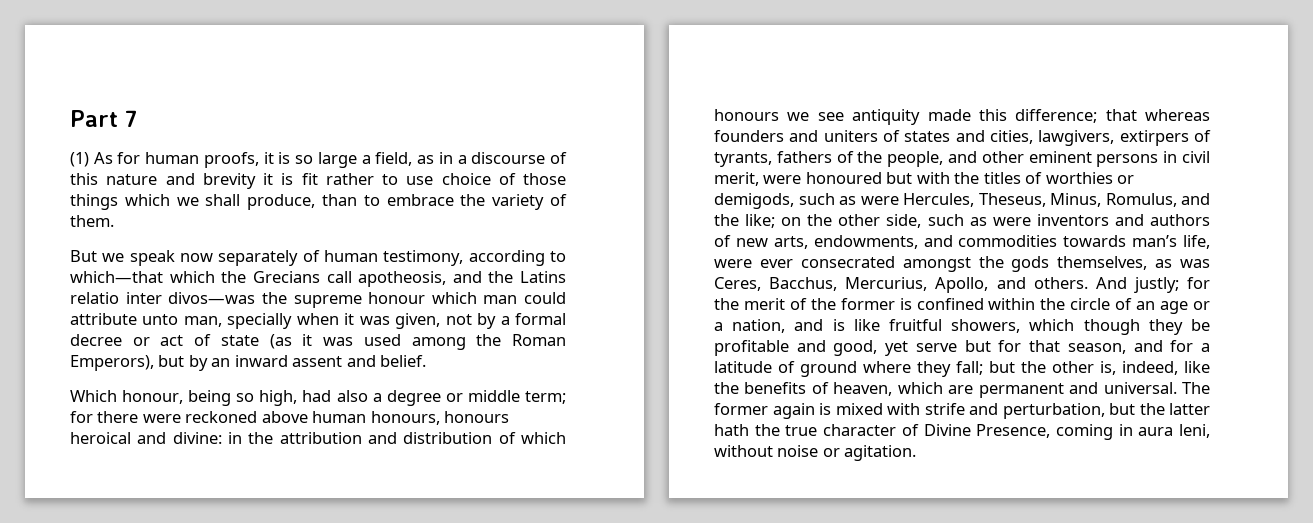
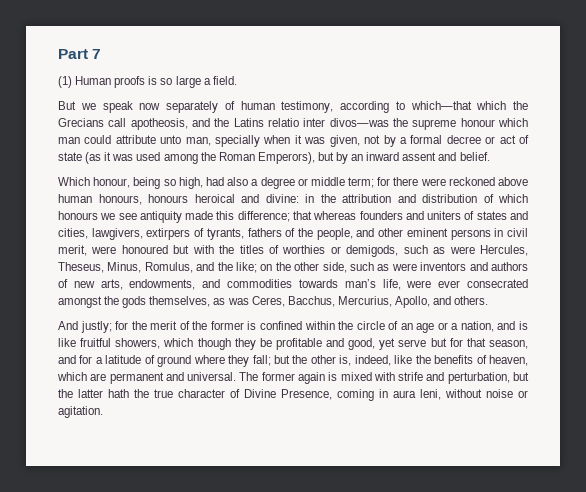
[93,152,568,168] [70,173,566,189] [70,194,568,210] [70,215,114,227] As for human proofs, it is so large a field, as in a discourse of this nature and brevity it is fit rather to use choice of those things which we shall produce, than to embrace the variety of them. -> [75,76,237,88] Human proofs is so large a field.
(1088, 283) none -> (489, 300) //

